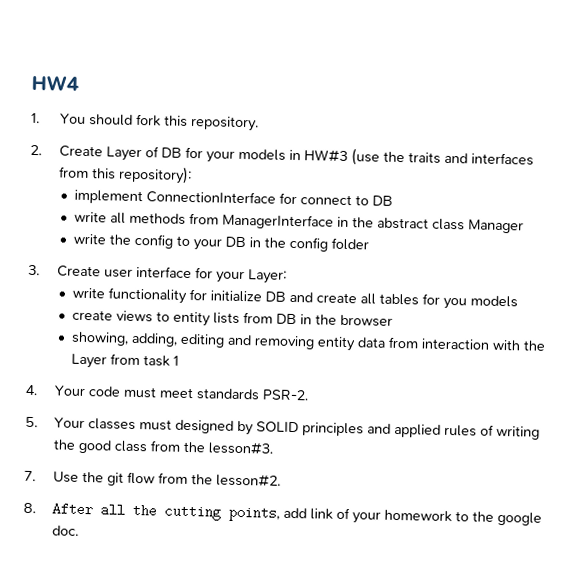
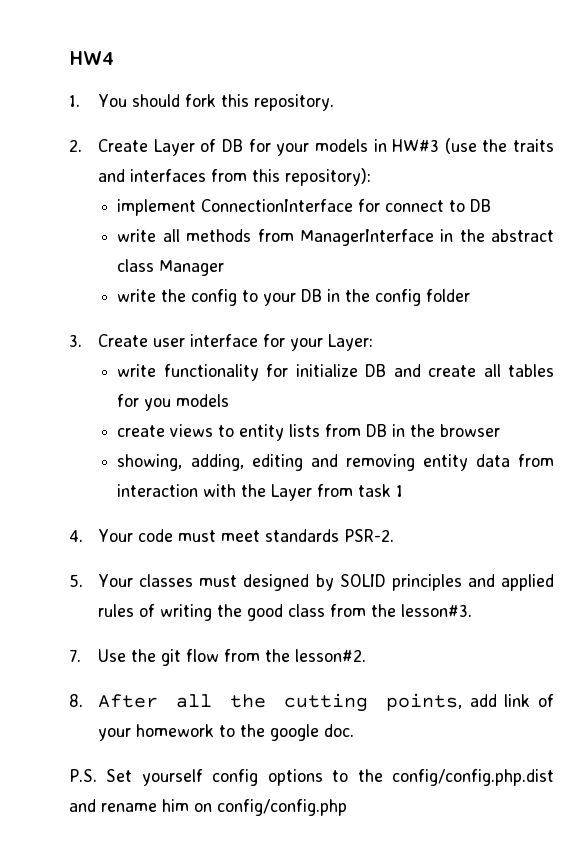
(79, 530) none -> [69,769,554,786] [69,799,347,816] // P.S. Set yourself config options to the config/config.php.dist and rename him on config/config.php

